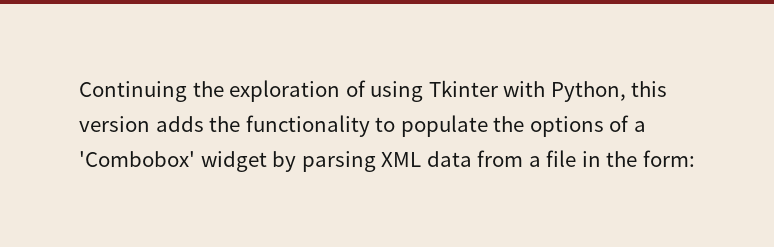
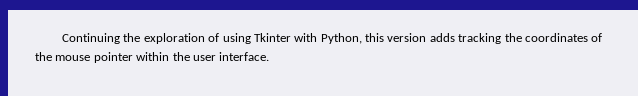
[209,115,646,137] [79,150,695,172] the functionality to populate the options of a 'Combobox' widget by parsing XML data from a file in the form: -> [458,33,603,44] [35,52,270,63] tracking the coordinates of the mouse pointer within the user interface.

